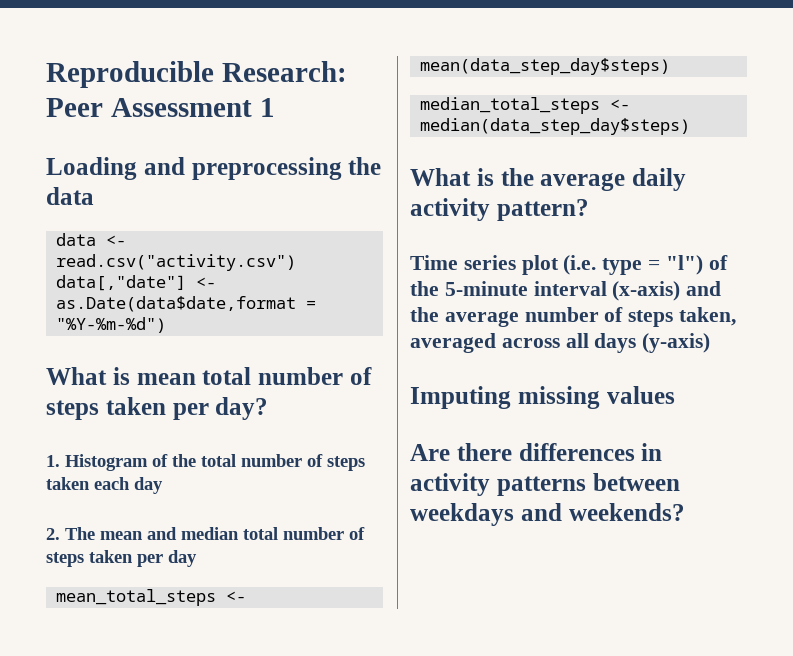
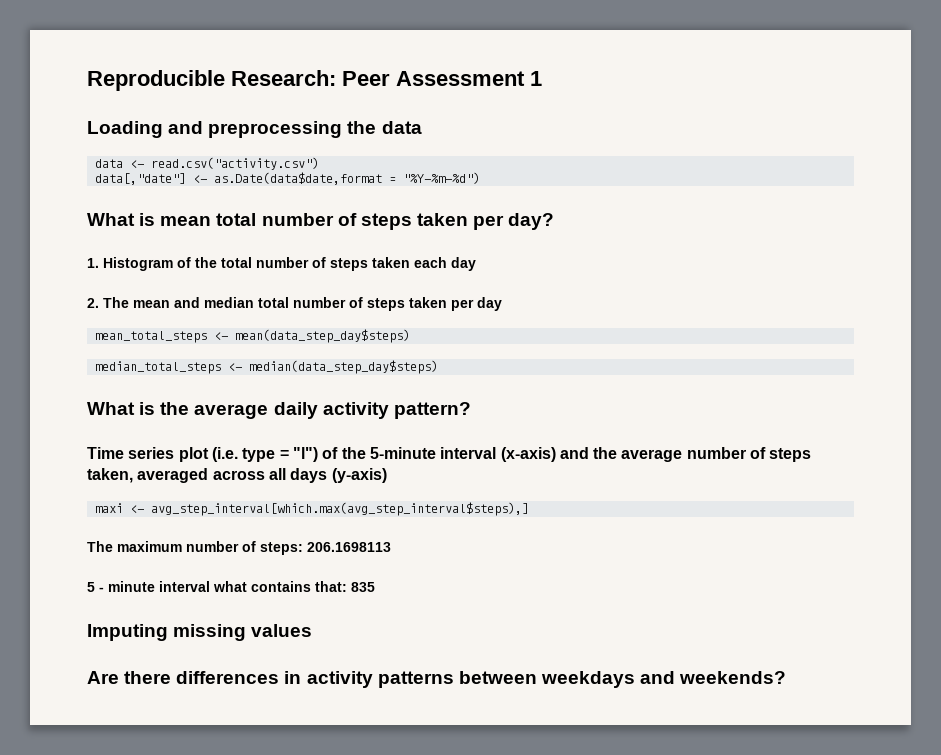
(711, 343) none -> [95,502,530,516] [87,541,391,555] [87,581,375,592] // maxi <- avg_step_interval[which.max(avg_step_interval$steps),] // The maximum number of steps: 206.1698113 // 5 - minute interval what contains that: 835

